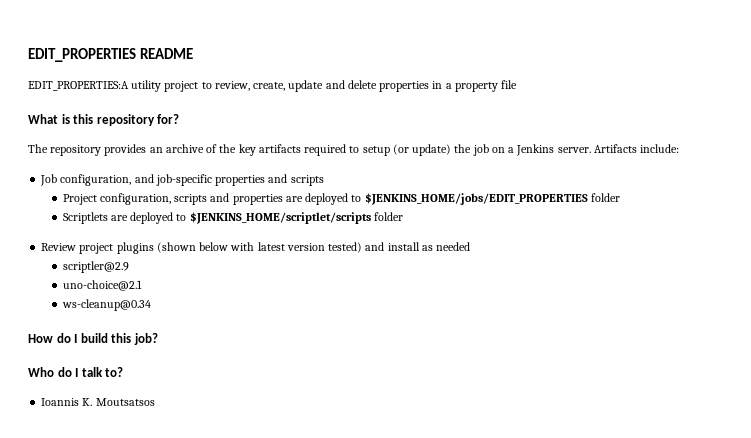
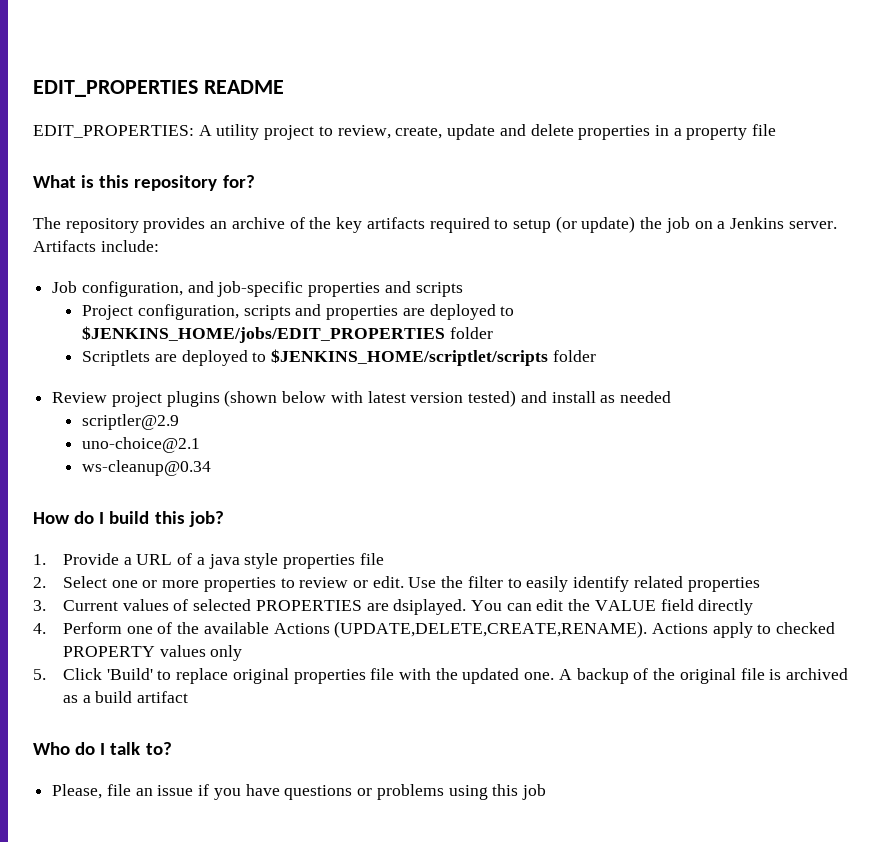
[28,81,129,91] EDIT_PROPERTIES:A -> [33,125,212,138] EDIT_PROPERTIES: A
(158, 339) none -> [33,553,384,569] [33,576,760,592] [33,599,754,615] [33,621,836,638] [62,645,243,661] [33,668,848,684] [62,691,189,703] // 1. Provide a URL of a java style properties file // 2. Select one or more properties to review or edit. Use the filter to easily identify related properties // 3. Current values of selected PROPERTIES are dsiplayed. You can edit the VALUE field directly // 4. Perform one of the available Actions (UPDATE,DELETE,CREATE,RENAME). Actions apply to checked PROPERTY values only // 5. Click 'Build' to replace original properties file with the updated one. A backup of the original file is archived as a build artifact
[41,398,155,406] Ioannis K. Moutsatsos -> [52,784,546,800] Please, file an issue if you have questions or problems using this job

